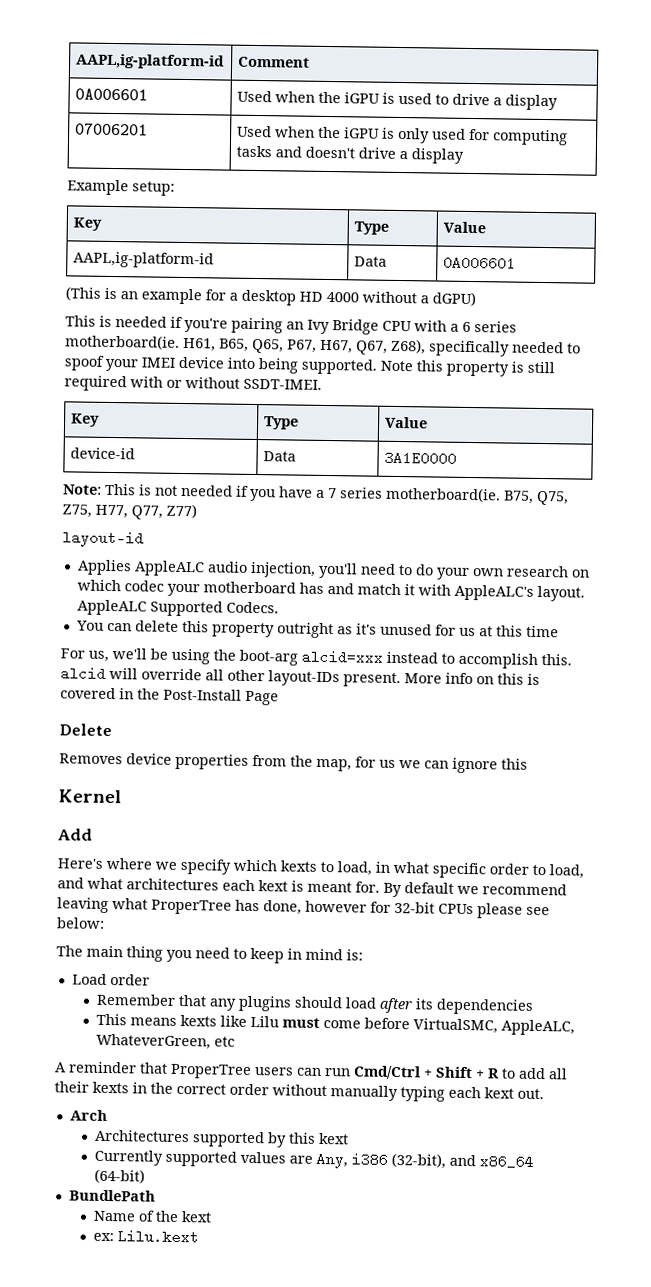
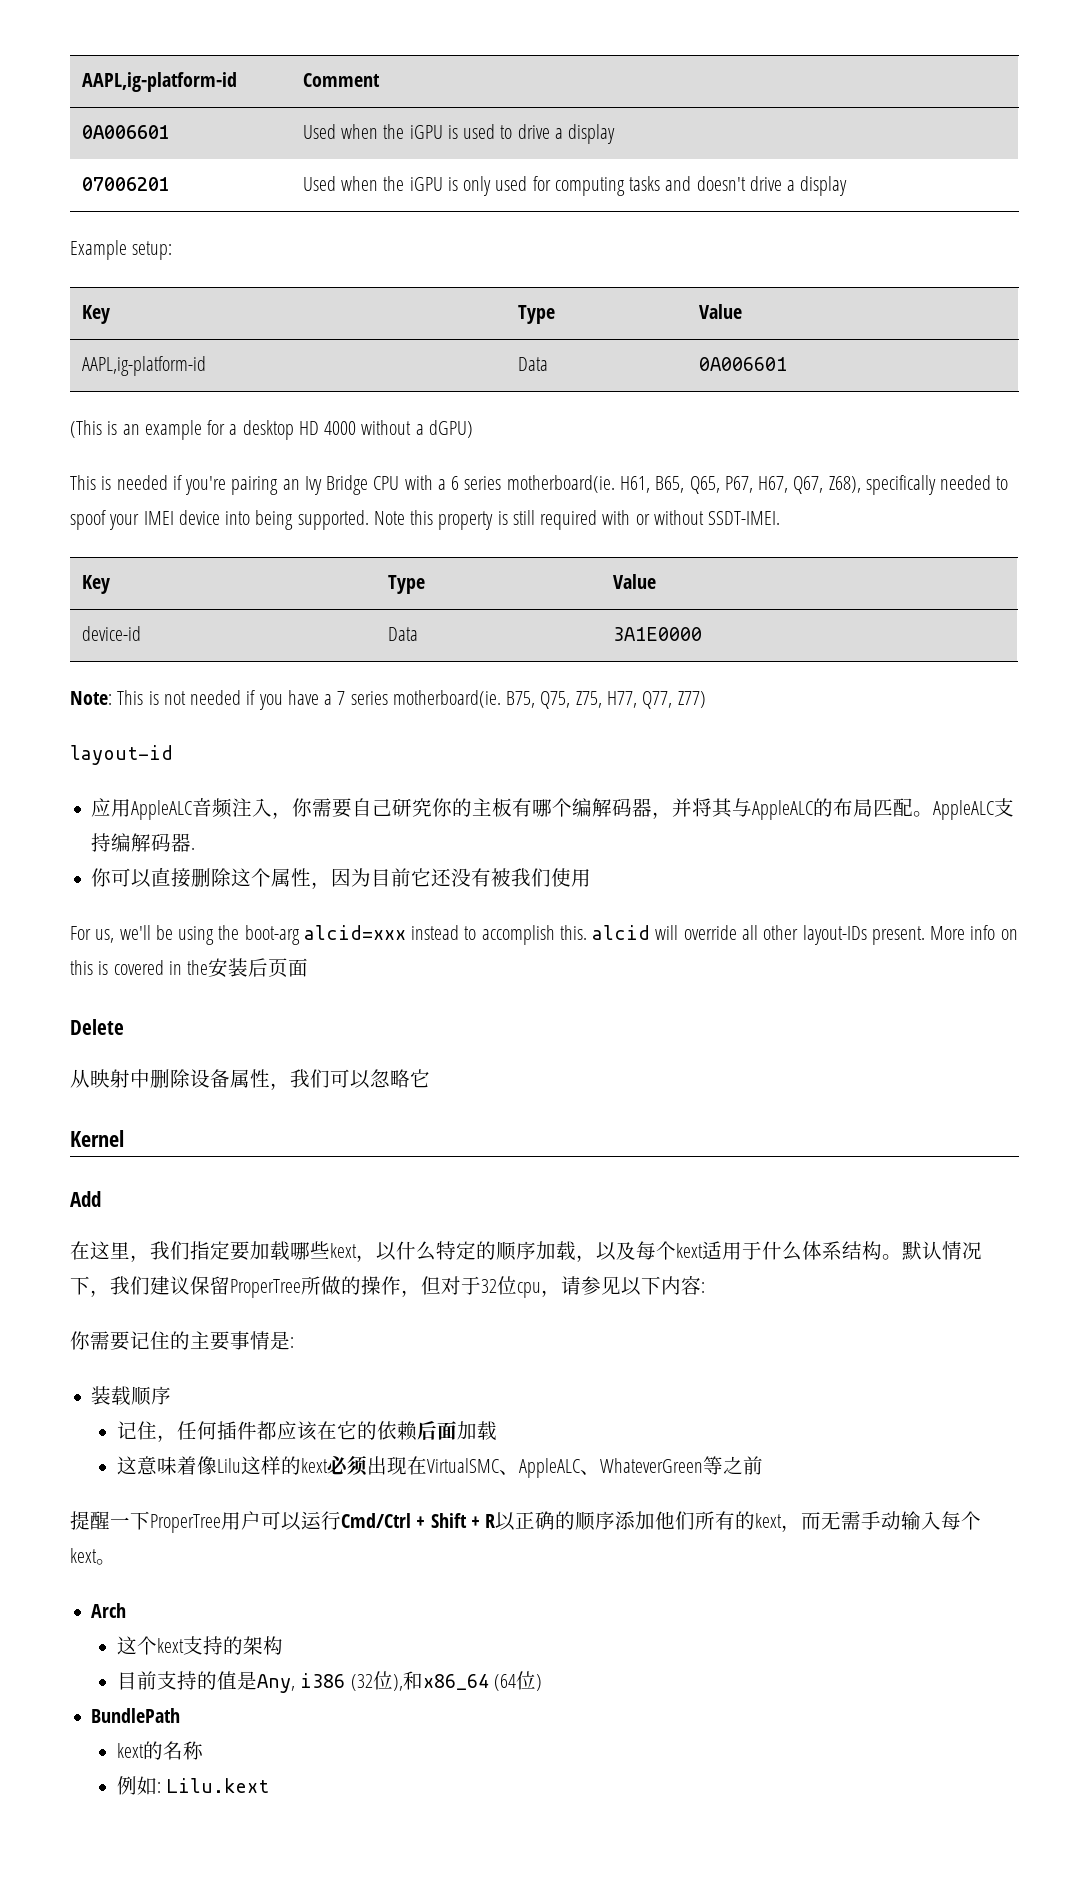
[76,559,590,580] [76,579,585,602] [76,599,279,617] [75,620,559,639] Applies AppleALC audio injection, you'll need to do your own research on which codec your motherboard has and match it with AppleALC's layout. AppleALC Supported Codecs. // You can delete this property outright as it's unused for us at this time -> [91,798,1015,820] [91,833,196,852] [91,867,592,889] 应用AppleALC音频注入，你需要自己研究你的主板有哪个编解码器，并将其与AppleALC的布局匹配。AppleALC支持编解码器. // 你可以直接删除这个属性，因为目前它还没有被我们使用
[163,688,279,706] Post-Install Page -> [208,958,309,978] 安装后页面
[59,753,528,774] [58,789,121,804] [57,828,93,841] [57,857,584,879] [57,877,567,898] [57,897,550,919] [56,917,105,929] [56,945,363,964] [71,973,150,986] [95,993,534,1015] [95,1013,575,1036] [95,1033,235,1050] [54,1061,351,1080] Removes device properties from the map, for us we can ignore this // Kernel // Add // Here's where we specify which kexts to load, in what specific order to load, and what architectures each kext is meant for. By default we recommend leaving what ProperTree has done, however for 32-bit CPUs please see below: // The main thing you need to keep in mind is: // Load order // Remember that any plugins should load after its dependencies // This means kexts like Lilu must come before VirtualSMC, AppleALC, WhateverGreen, etc // A reminder that ProperTree users can run -> [70,1069,430,1090] [70,1130,124,1147] [70,1191,101,1207] [70,1241,982,1262] [70,1276,705,1298] [70,1331,294,1351] [91,1386,172,1406] [116,1421,497,1442] [116,1455,763,1478] [70,1511,341,1533] 从映射中删除设备属性，我们可以忽略它 // Kernel // Add // 在这里，我们指定要加载哪些kext，以什么特定的顺序加载，以及每个kext适用于什么体系结构。默认情况下，我们建议保留ProperTree所做的操作，但对于32位cpu，请参见以下内容: // 你需要记住的主要事情是: // 装载顺序 // 记住，任何插件都应该在它的依赖后面加载 // 这意味着像Lilu这样的kext必须出现在VirtualSMC、AppleALC、WhateverGreen等之前 // 提醒一下ProperTree用户可以运行
[501,1067,568,1080] [54,1081,544,1102] [69,1109,108,1122] [94,1129,349,1148] [93,1149,534,1169] [93,1168,145,1184] [68,1189,156,1202] [92,1210,212,1223] [92,1232,114,1242] to add all their kexts in the correct order without manually typing each kext out. // Arch // Architectures supported by this kext // Currently supported values are Any, i386 (32-bit), and x86_64 (64-bit) // BundlePath // Name of the kext // ex: -> [495,1511,982,1532] [70,1548,116,1565] [91,1603,127,1618] [116,1636,283,1655] [116,1671,542,1693] [91,1708,181,1723] [116,1741,203,1760] [116,1776,161,1795] 以正确的顺序添加他们所有的kext，而无需手动输入每个kext。 // Arch // 这个kext支持的架构 // 目前支持的值是Any, i386 (32位),和x86_64 (64位) // BundlePath // kext的名称 // 例如:

